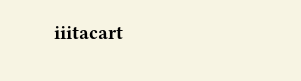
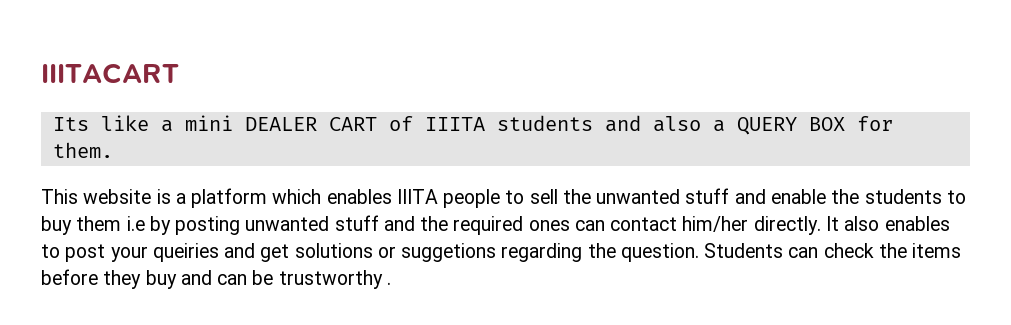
[54,26,123,39] iiitacart -> [41,63,179,84] [52,115,893,135] [52,142,113,158] [41,188,966,208] [41,215,950,235] [41,243,962,262] [41,269,391,289] IIITACART // Its like a mini DEALER CART of IIITA students and also a QUERY BOX for them. // This website is a platform which enables IIITA people to sell the unwanted stuff and enable the students to buy them i.e by posting unwanted stuff and the required ones can contact him/her directly. It also enables to post your queiries and get solutions or suggetions regarding the question. Students can check the items before they buy and can be trustworthy .

